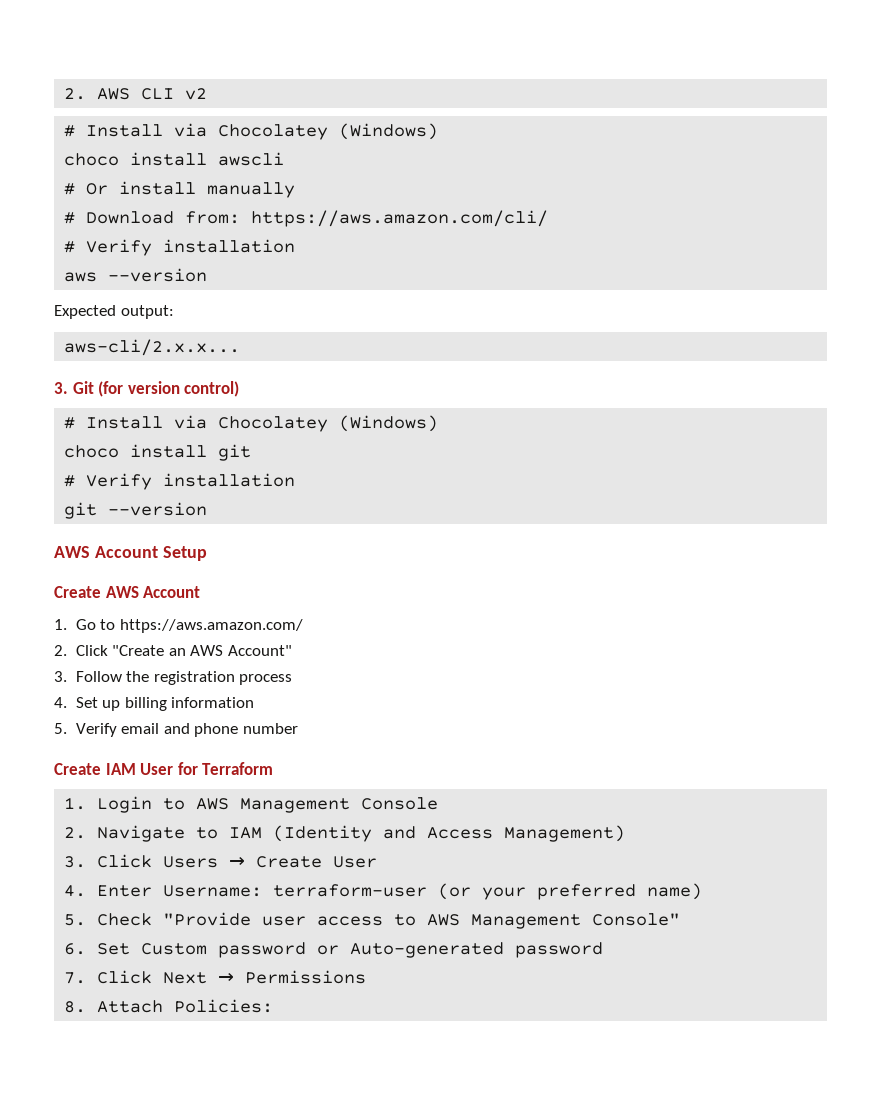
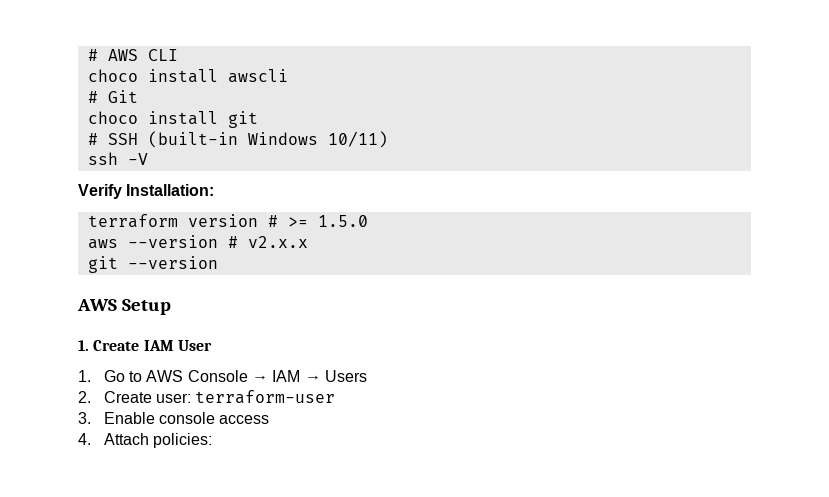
[64,88,87,100] 2. -> [87,49,98,61] #
[185,88,208,100] [64,123,439,140] [64,152,285,166] [64,181,296,198] [64,210,549,227] [64,239,296,256] [64,268,208,282] [54,305,174,319] [64,339,241,356] [54,381,240,397] [64,415,439,432] [64,444,252,461] [64,473,296,490] v2 // # Install via Chocolatey (Windows) // choco install awscli // # Or install manually // # Download from: https://aws.amazon.com/cli/ // # Verify installation // aws --version // Expected output: // aws-cli/2.x.x... // 3. Git (for version control) // # Install via Chocolatey (Windows) // choco install git // # Verify installation -> [87,69,288,83] [87,90,138,103] [87,111,258,128] [87,131,388,148] [87,152,148,165] [78,184,215,199] [87,214,368,228] [87,235,308,249] // choco install awscli // # Git // choco install git // # SSH (built-in Windows 10/11) // ssh -V // Verify Installation: // terraform version # >= 1.5.0 // aws --version # v2.x.x
[94,546,158,558] Account -> (117, 305) none
[54,586,201,598] Create AWS Account -> [78,340,212,351] 1. Create IAM User
[119,619,303,633] [54,645,292,656] [54,671,293,685] [54,697,255,711] [54,723,298,737] [54,762,274,775] [64,796,439,813] [64,825,626,842] [64,854,378,868] [64,883,703,900] [64,912,681,929] [64,942,604,958] [64,970,367,984] [64,999,274,1013] https://aws.amazon.com/ // 2. Click "Create an AWS Account" // 3. Follow the registration process // 4. Set up billing information // 5. Verify email and phone number // Create IAM User for Terraform // 1. Login to AWS Management Console // 2. Navigate to IAM (Identity and Access Management) // 3. Click Users → Create User // 4. Enter Username: terraform-user (or your preferred name) // 5. Check "Provide user access to AWS Management Console" // 6. Set Custom password or Auto-generated password // 7. Click Next → Permissions // 8. Attach Policies: -> [146,370,368,382] [78,390,336,404] [78,412,270,424] [78,433,213,448] AWS Console → IAM → Users // 2. Create user: terraform-user // 3. Enable console access // 4. Attach policies:

